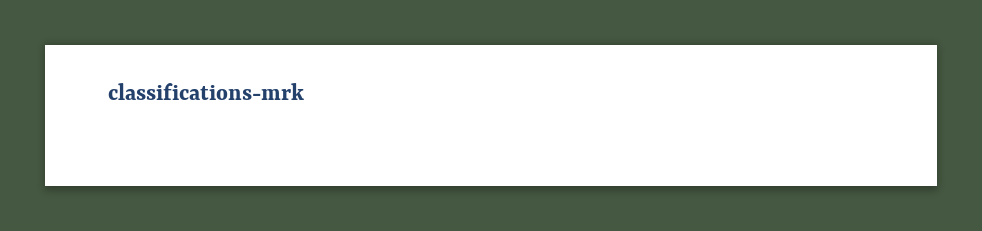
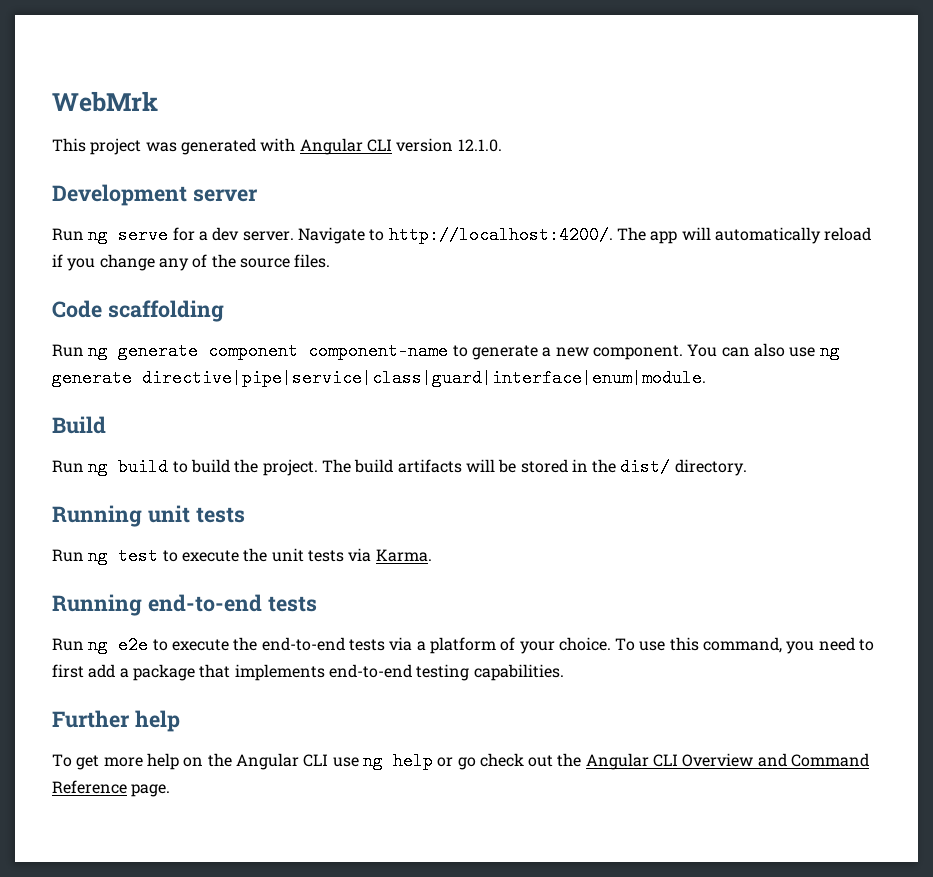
[108,83,304,100] classifications-mrk -> [52,91,158,112] [52,138,502,155] [52,184,258,206] [52,226,872,244] [52,254,331,271] [52,300,224,322] [52,342,840,360] [52,369,706,387] [52,416,106,434] [52,458,747,476] [52,505,245,527] [52,547,432,565] [52,594,317,616] [52,636,875,654] [52,664,564,681] [52,710,180,732] [52,752,870,770] [52,780,171,797] WebMrk // This project was generated with Angular CLI version 12.1.0. // Development server // Run ng serve for a dev server. Navigate to http://localhost:4200/. The app will automatically reload if you change any of the source files. // Code scaffolding // Run ng generate component component-name to generate a new component. You can also use ng generate directive|pipe|service|class|guard|interface|enum|module. // Build // Run ng build to build the project. The build artifacts will be stored in the dist/ directory. // Running unit tests // Run ng test to execute the unit tests via Karma. // Running end-to-end tests // Run ng e2e to execute the end-to-end tests via a platform of your choice. To use this command, you need to first add a package that implements end-to-end testing capabilities. // Further help // To get more help on the Angular CLI use ng help or go check out the Angular CLI Overview and Command Reference page.

